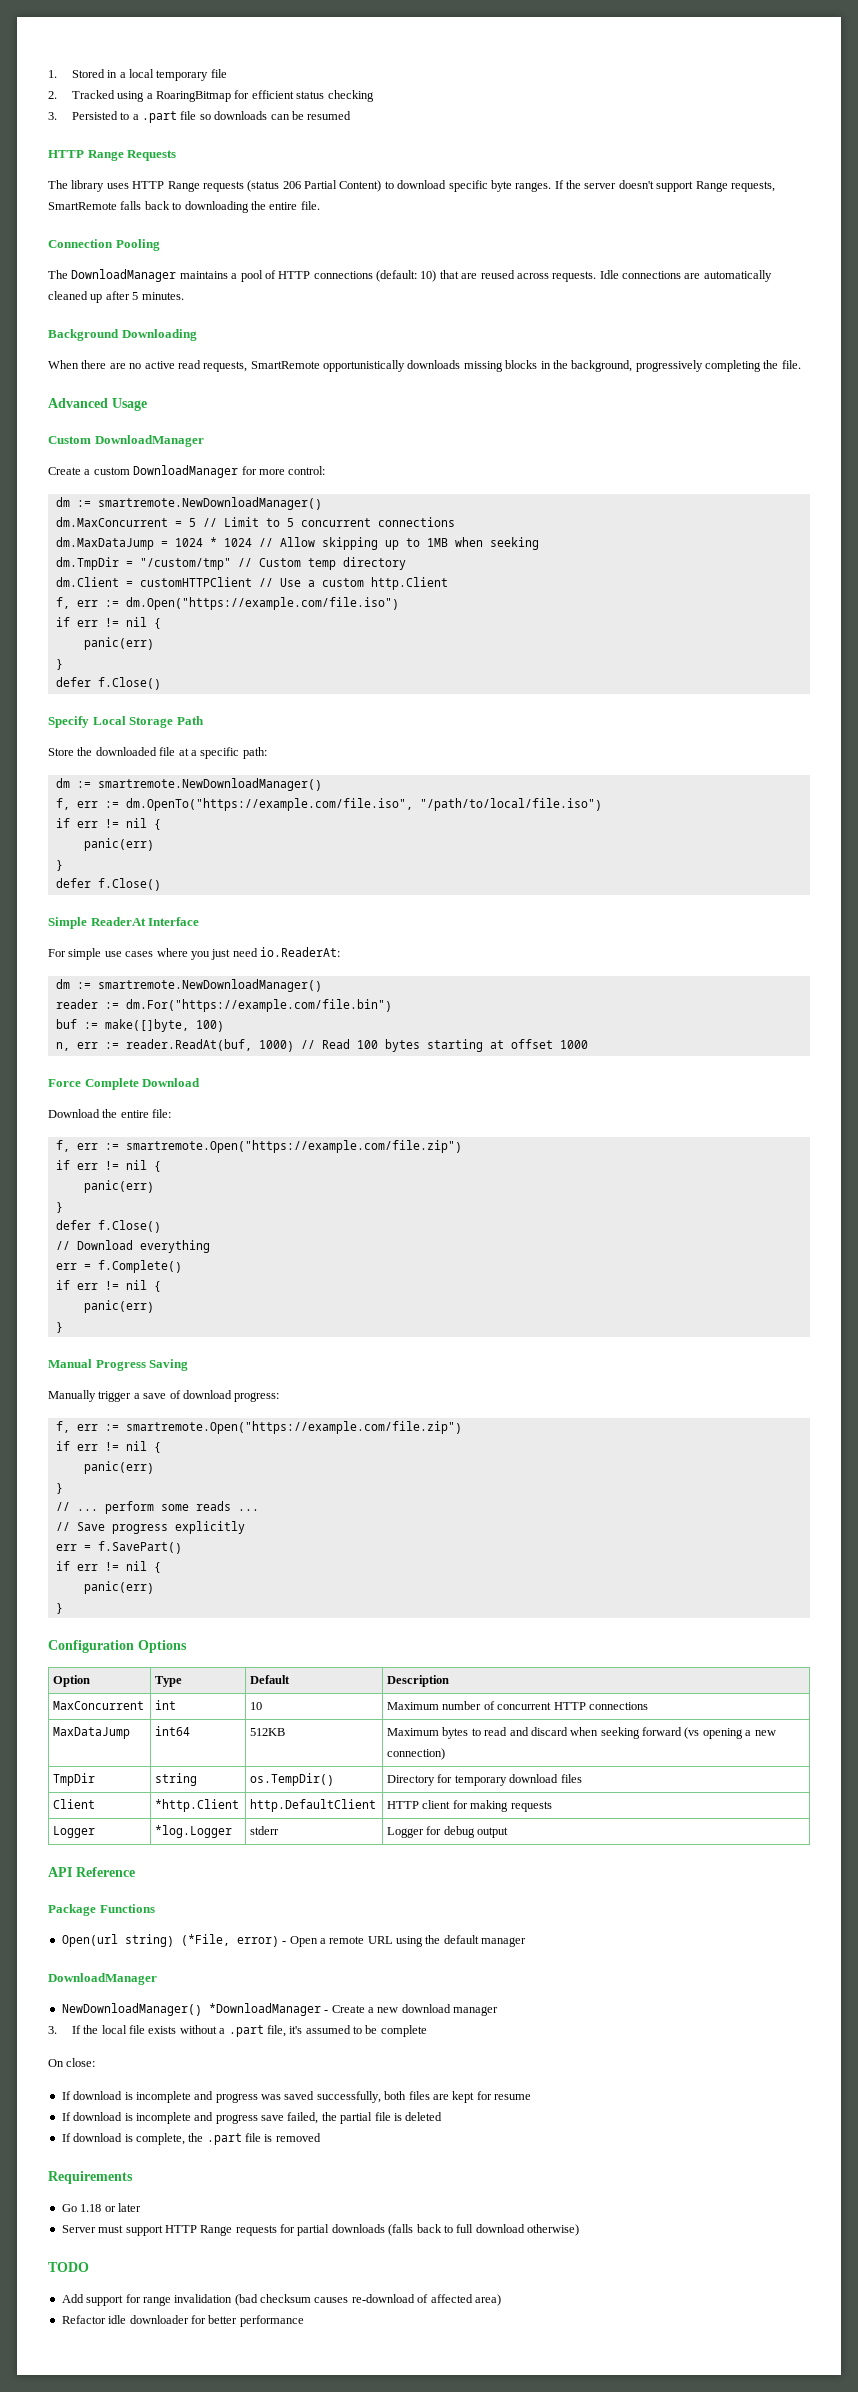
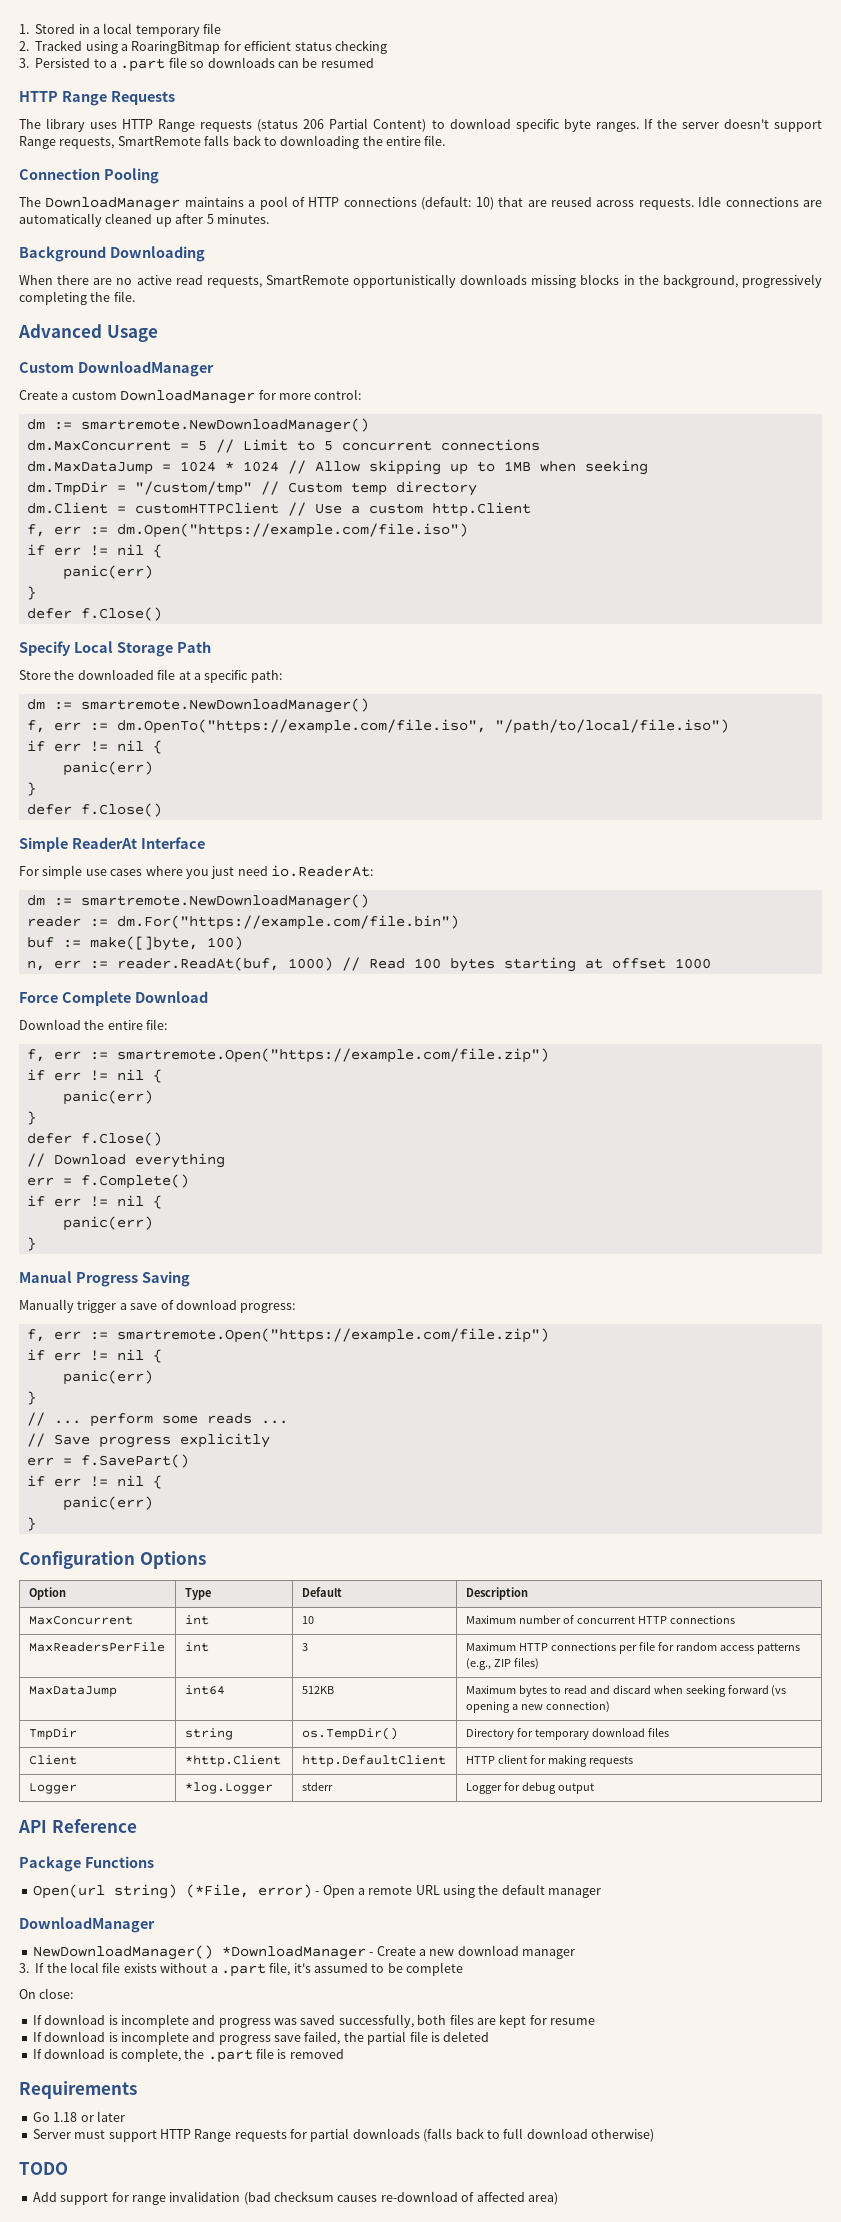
(648, 1706) none -> [28,1642,165,1652] [184,1642,209,1652] [301,1643,308,1651] [465,1642,800,1654] [465,1658,539,1670] // MaxReadersPerFile | int | 3 | Maximum HTTP connections per file for random access patterns (e.g., ZIP files)
[61,2315,304,2327] // Refactor idle downloader for better performance -> (558, 2198) none

